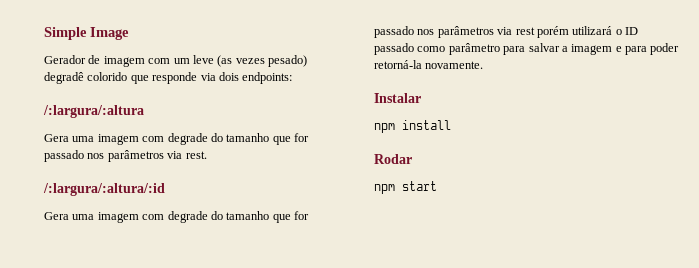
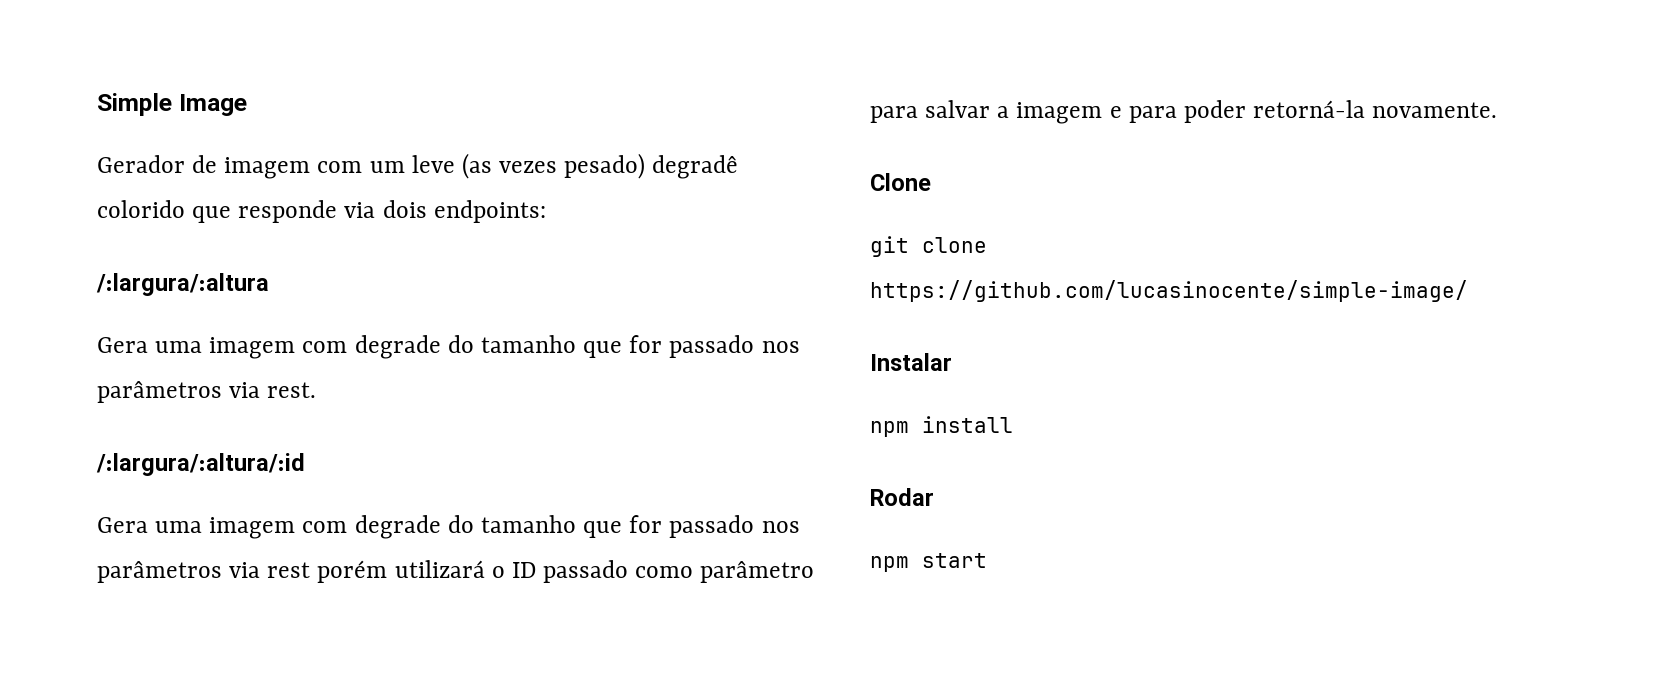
(484, 65) none -> [870,173,931,191] [870,236,987,257] [870,280,1468,302] // Clone // git clone https://github.com/lucasinocente/simple-image/

